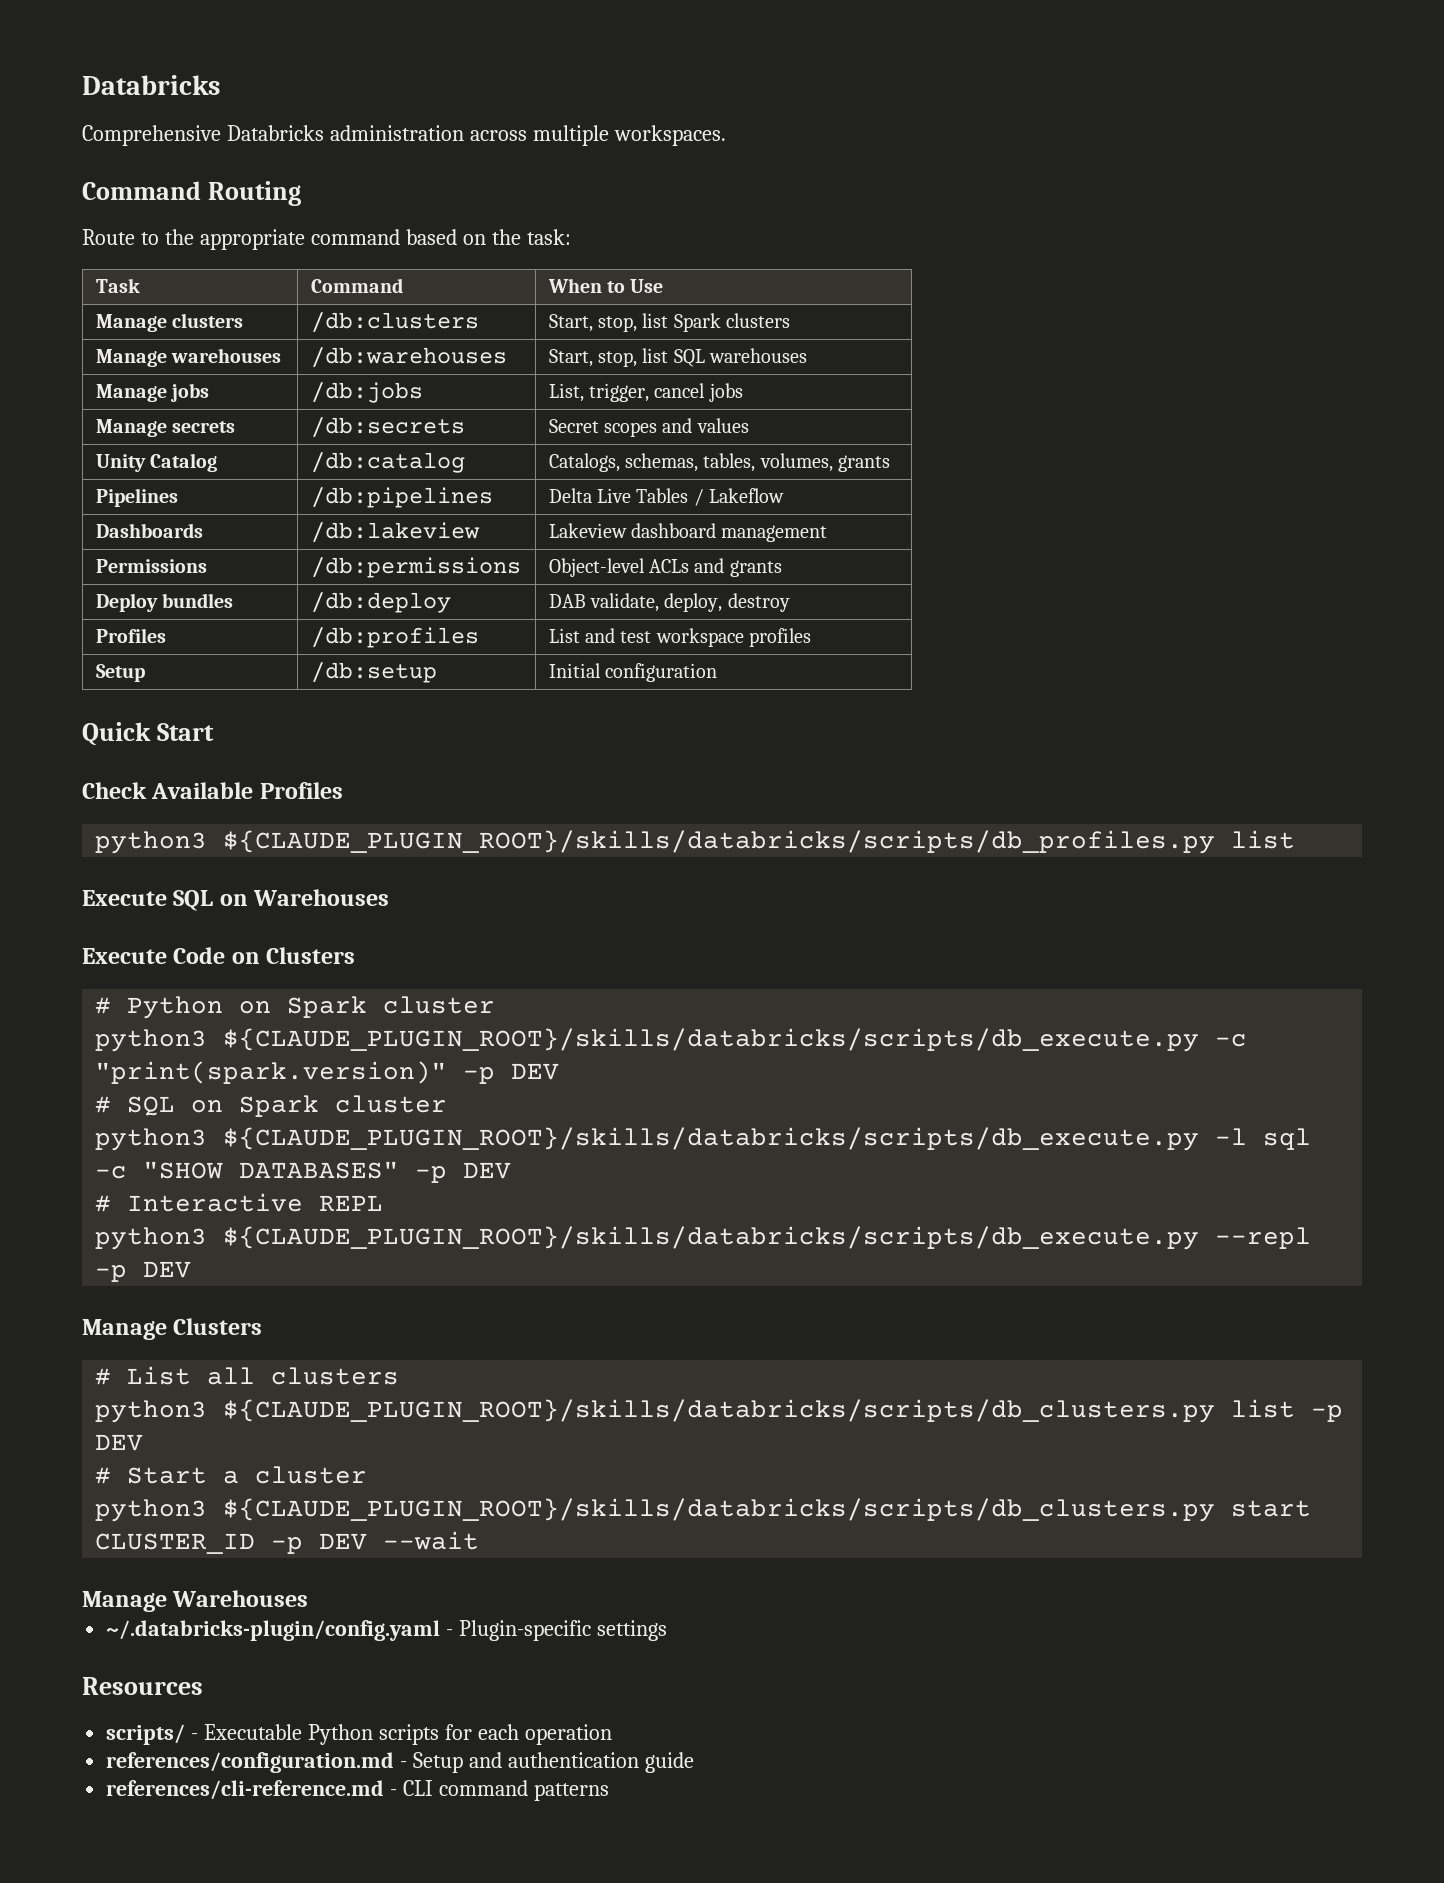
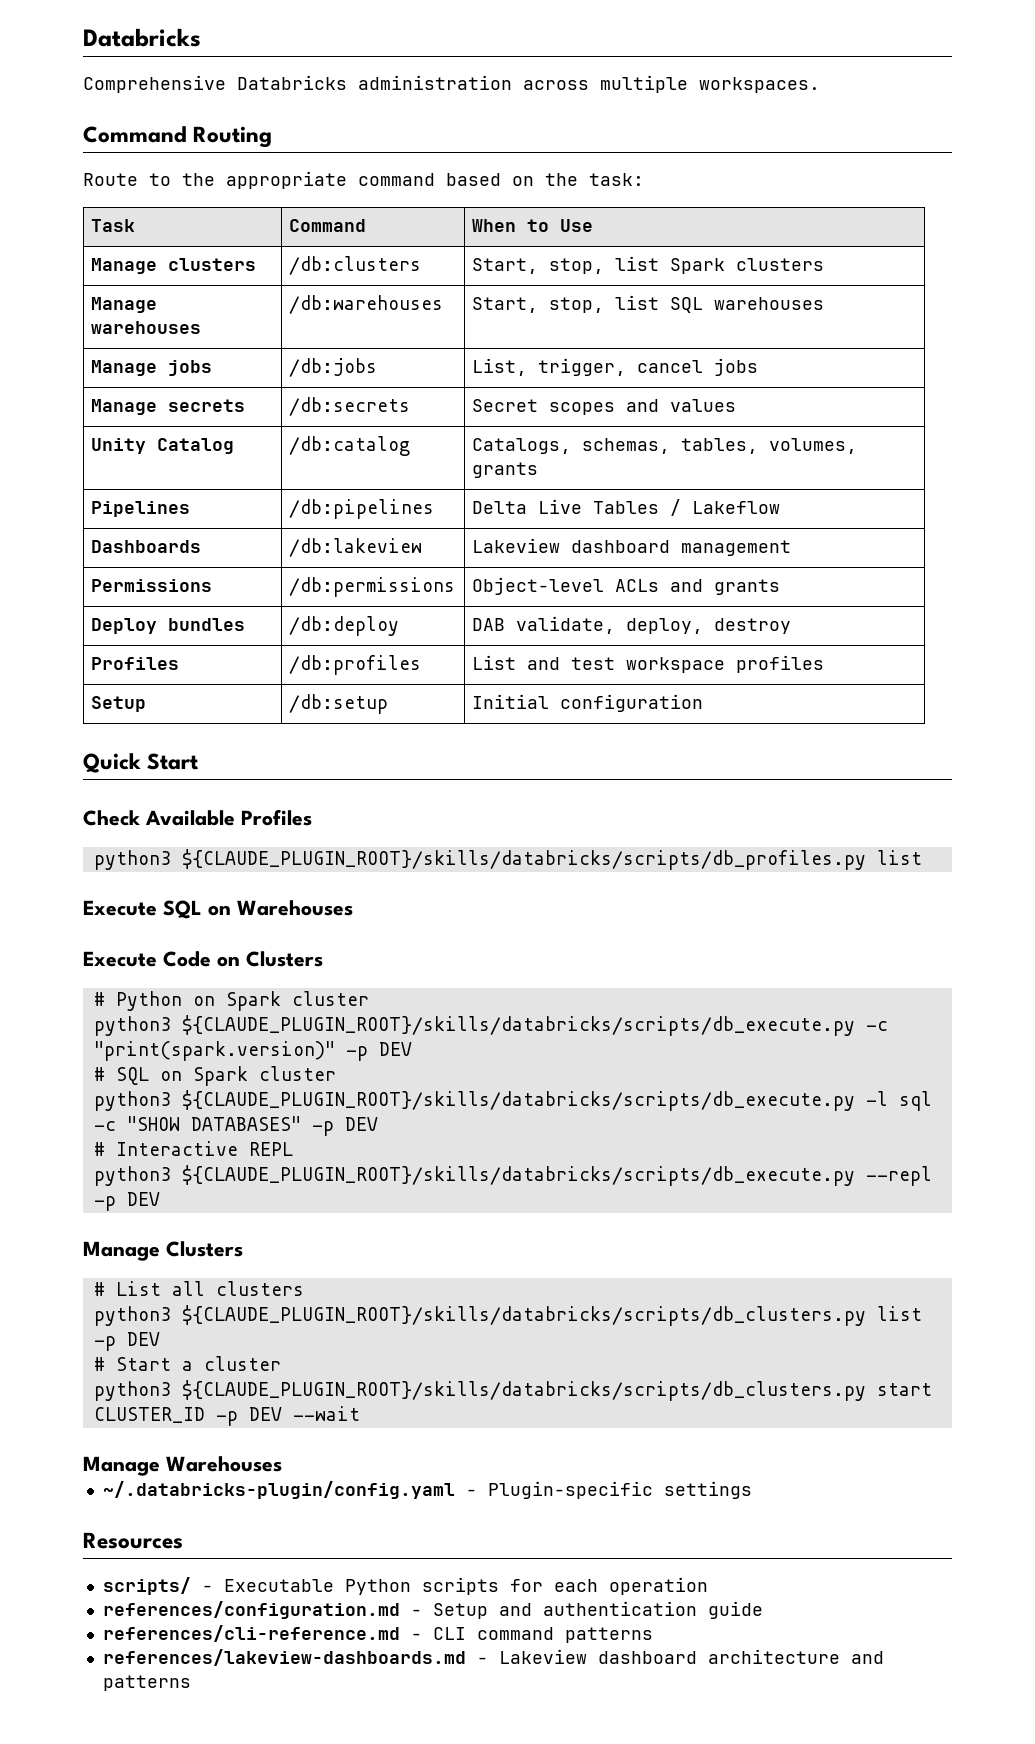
(609, 1792) none -> [102,1649,884,1666] [102,1675,191,1691] // references/lakeview-dashboards.md - Lakeview dashboard architecture and patterns

